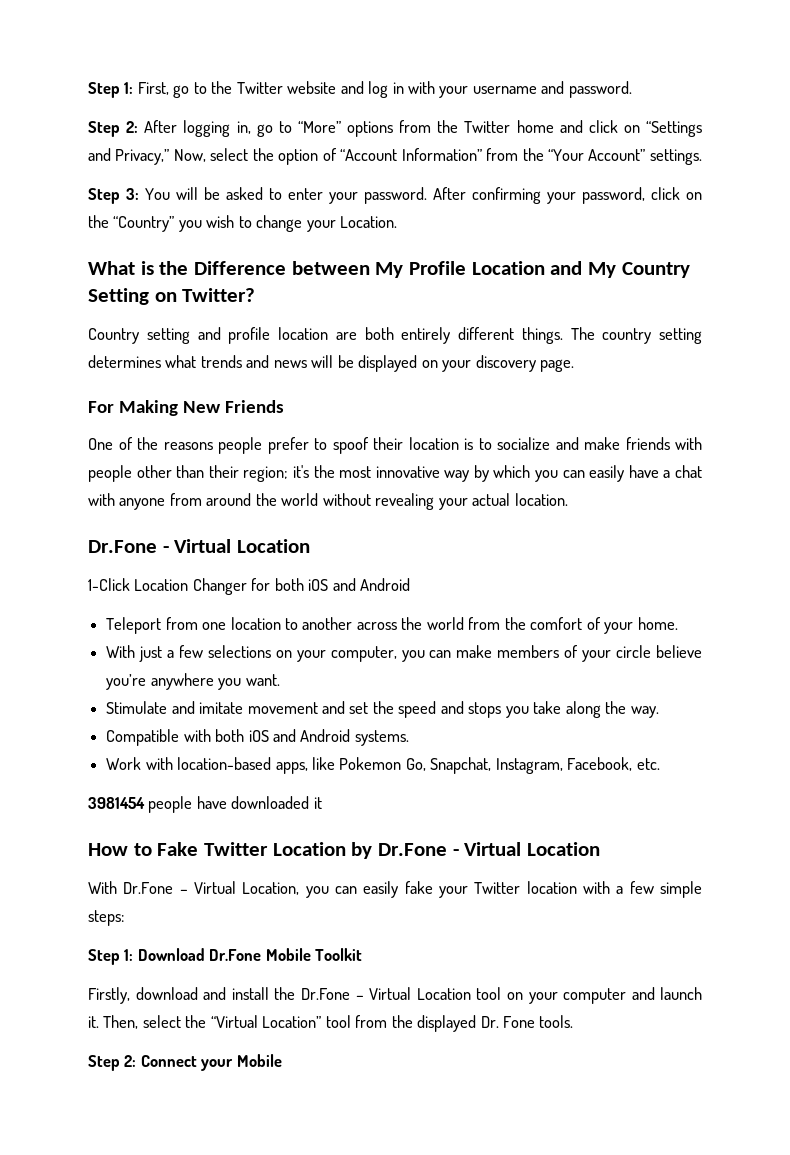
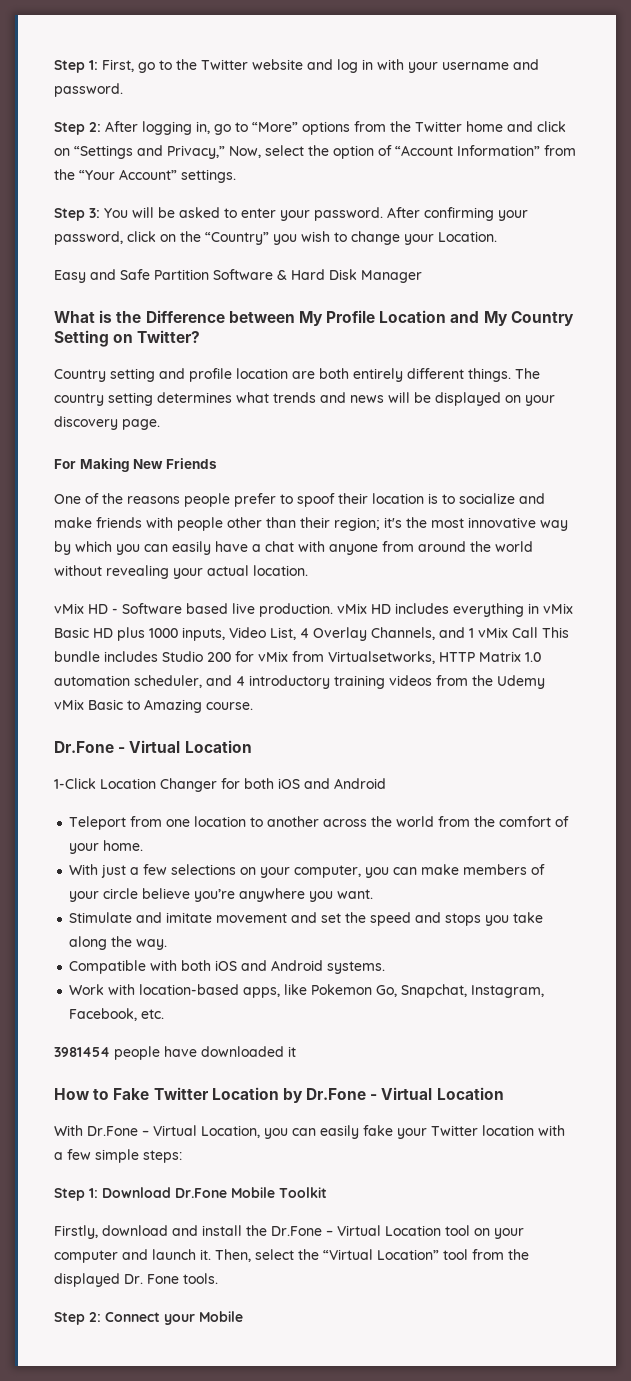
(398, 222) none -> [54,269,422,283] // Easy and Safe Partition Software & Hard Disk Manager
(568, 499) none -> [54,603,573,617] [54,627,569,641] [54,651,541,664] [54,675,545,689] [54,699,253,713] // vMix HD - Software based live production. vMix HD includes everything in vMix Basic HD plus 1000 inputs, Video List, 4 Overlay Channels, and 1 vMix Call This bundle includes Studio 200 for vMix from Virtualsetworks, HTTP Matrix 1.0 automation scheduler, and 4 introductory training videos from the Udemy vMix Basic to Amazing course.

